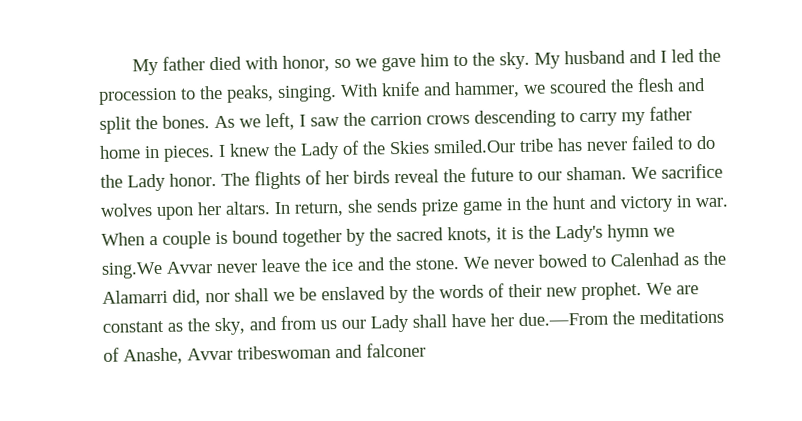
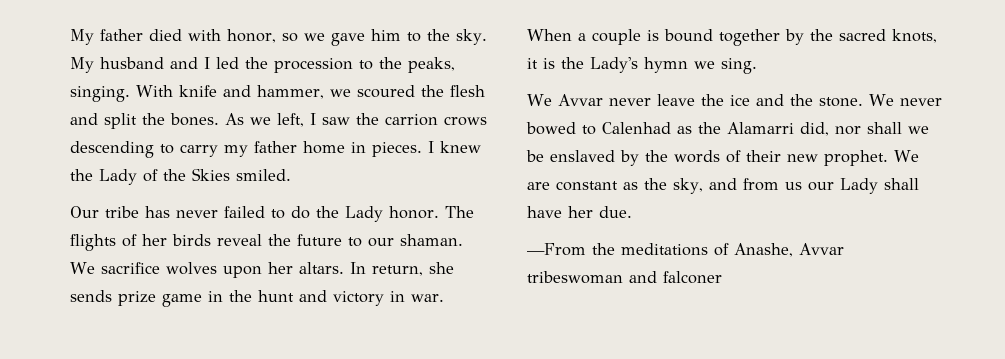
[433,139,516,154] smiled.Our -> [236,169,291,181] [70,206,99,218] smiled. // Our
[101,261,163,279] sing.We -> [721,58,757,74] [527,94,552,106] sing. // We
[518,311,609,327] due.—From -> [599,206,632,218] [527,243,586,256] due. // —From

